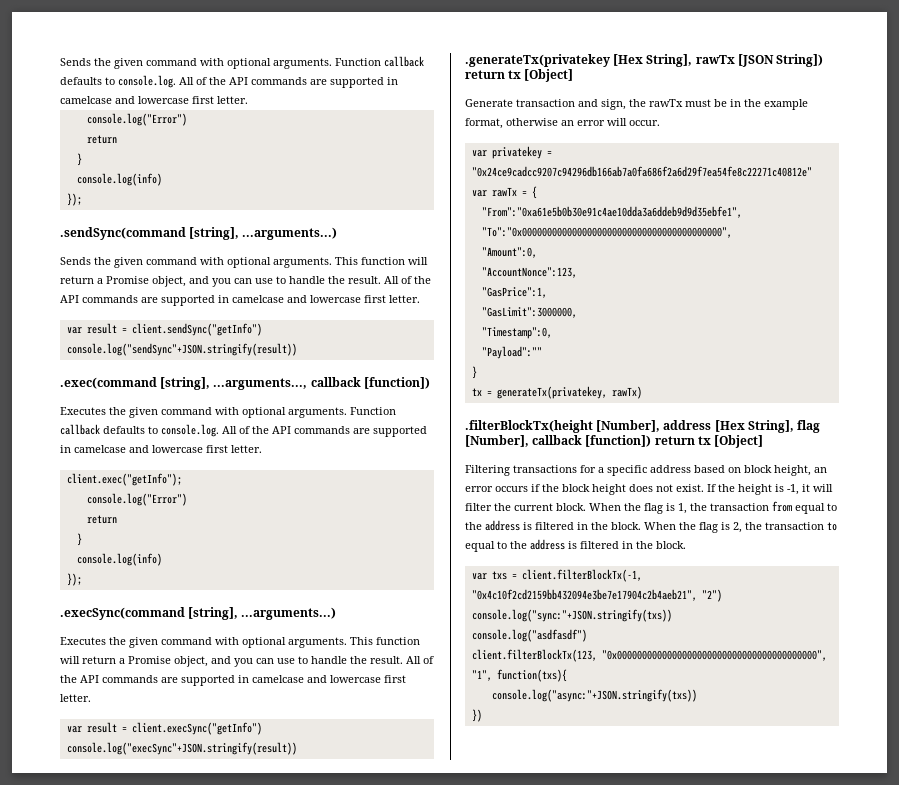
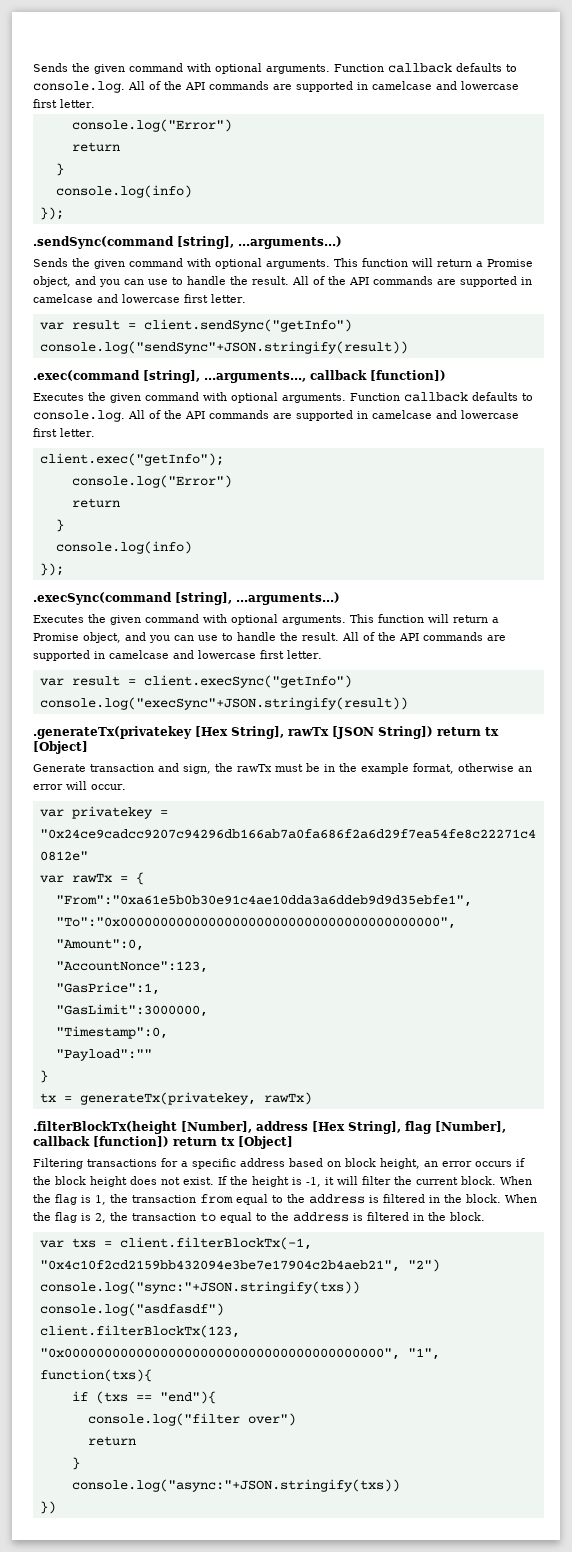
(567, 675) none -> [71,1391,216,1404] [87,1413,296,1426] [87,1436,136,1446] [71,1457,80,1470] // if (txs == "end"){ // console.log("filter over") // return // }

